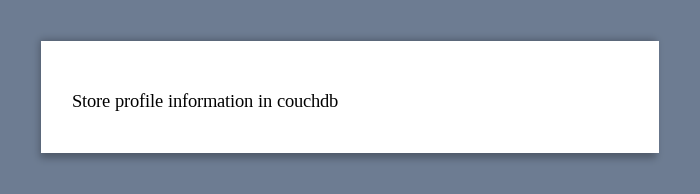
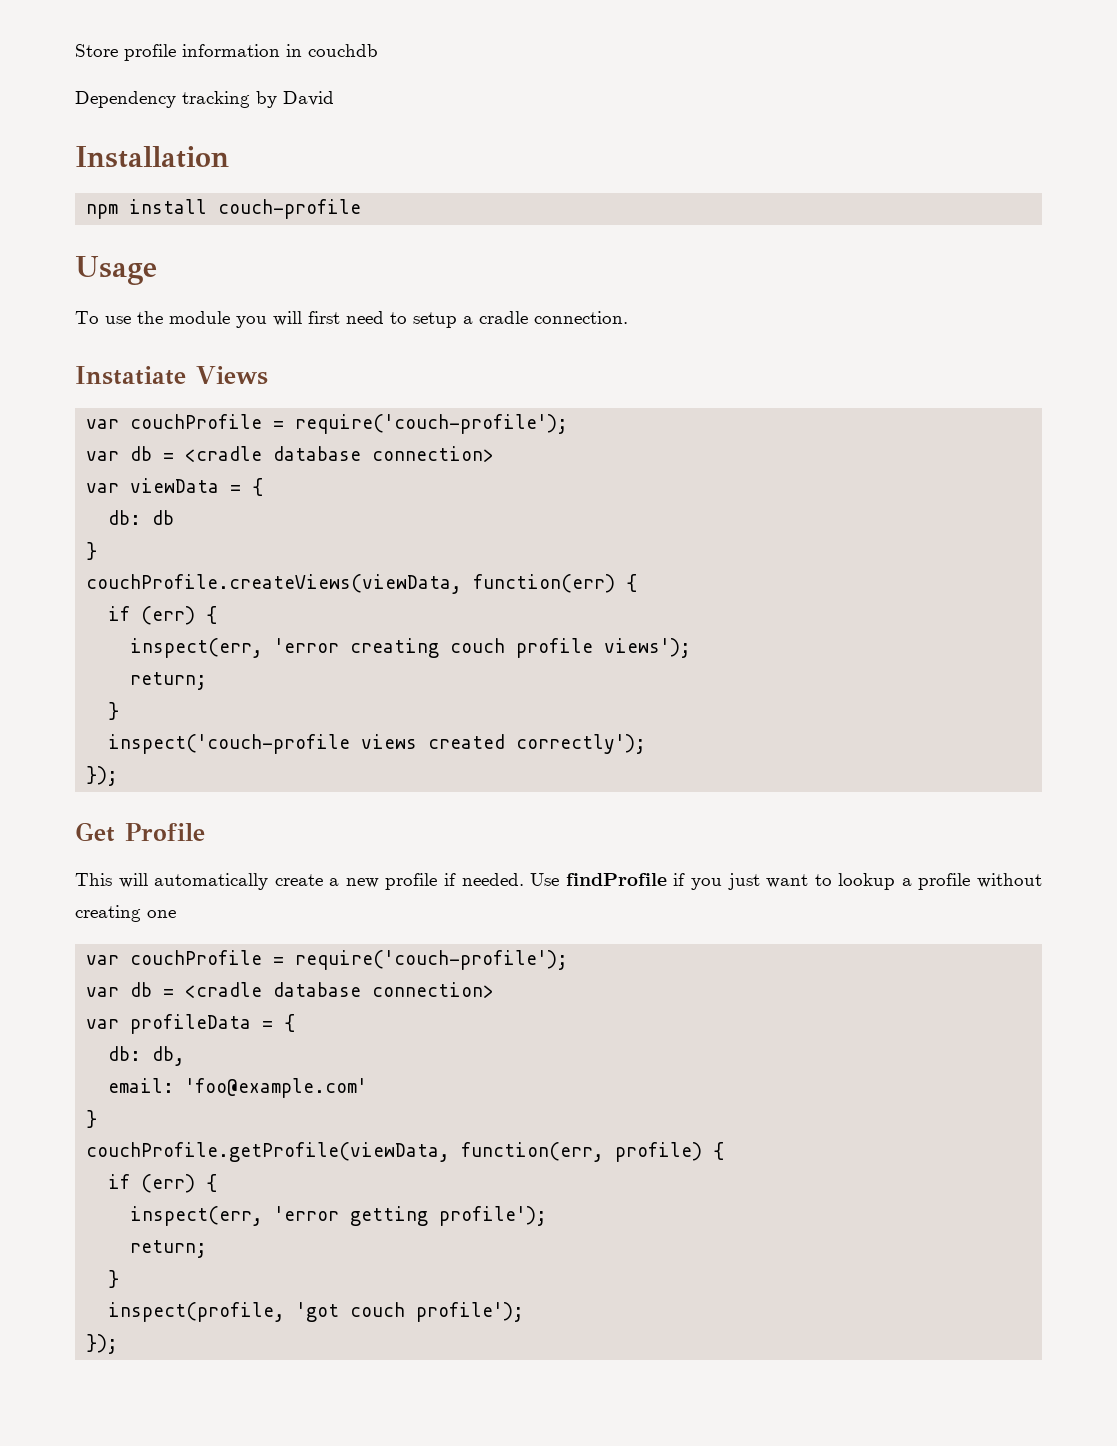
(338, 100) none -> [75,91,334,108] [75,146,229,168] [86,199,362,219] [75,256,157,285] [75,311,628,328] [75,366,268,385] [86,414,569,434] [86,446,495,462] [86,478,264,496] [108,510,175,525] [86,542,98,560] [86,574,638,594] [108,606,218,625] [130,638,692,658] [130,672,208,690] [108,702,120,720] [108,734,647,754] [86,766,119,786] [75,822,205,842] [75,873,1042,890] [75,905,176,922] [86,950,569,970] [86,982,495,998] [86,1014,296,1034] [108,1046,186,1066] [108,1078,368,1098] [86,1110,98,1128] [86,1142,725,1162] [108,1174,218,1193] [130,1206,548,1226] [130,1240,208,1258] [108,1270,120,1288] [108,1302,525,1322] [86,1334,119,1354] // Dependency tracking by David // Installation // npm install couch-profile // Usage // To use the module you will first need to setup a cradle connection. // Instatiate Views // var couchProfile = require('couch-profile'); // var db = <cradle database connection> // var viewData = { // db: db // } // couchProfile.createViews(viewData, function(err) { // if (err) { // inspect(err, 'error creating couch profile views'); // return; // } // inspect('couch-profile views created correctly'); // }); // Get Profile // This will automatically create a new profile if needed. Use findProfile if you just want to lookup a profile without creating one // var couchProfile = require('couch-profile'); // var db = <cradle database connection> // var profileData = { // db: db, // email: 'foo@example.com' // } // couchProfile.getProfile(viewData, function(err, profile) { // if (err) { // inspect(err, 'error getting profile'); // return; // } // inspect(profile, 'got couch profile'); // });

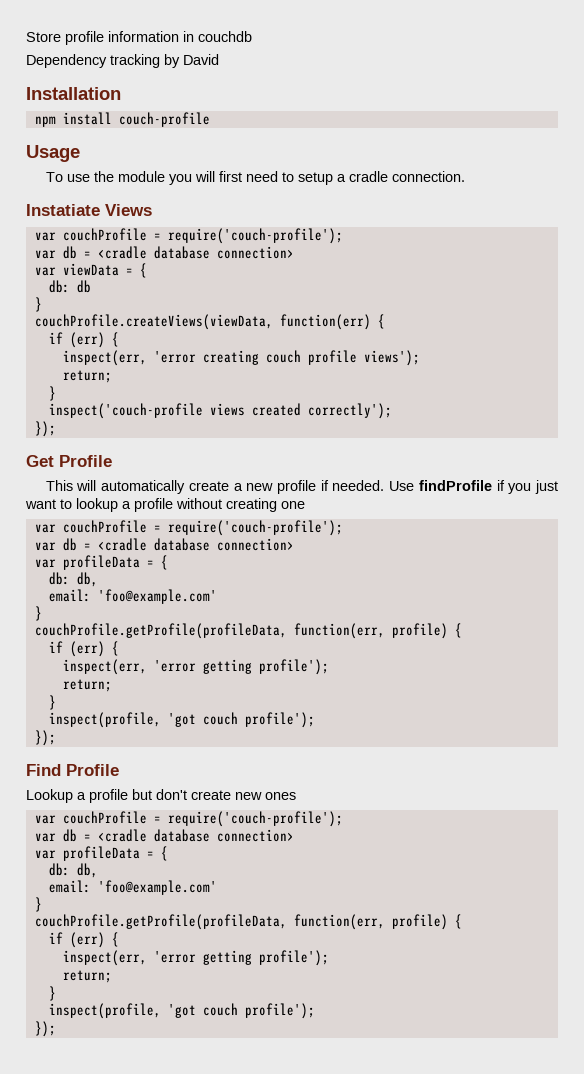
[86,1142,451,1162] couchProfile.getProfile(viewData, -> [34,623,287,639] couchProfile.getProfile(profileData,
(119, 1344) none -> [26,764,119,776] [26,789,296,803] [34,811,343,827] [34,829,294,842] [34,846,168,861] [48,863,98,878] [48,880,217,895] [34,897,42,912] [34,914,462,930] [48,932,119,948] [62,950,329,966] [62,970,112,983] [48,986,56,1001] [48,1003,315,1019] [34,1021,56,1037] // Find Profile // Lookup a profile but don't create new ones // var couchProfile = require('couch-profile'); // var db = <cradle database connection> // var profileData = { // db: db, // email: 'foo@example.com' // } // couchProfile.getProfile(profileData, function(err, profile) { // if (err) { // inspect(err, 'error getting profile'); // return; // } // inspect(profile, 'got couch profile'); // });

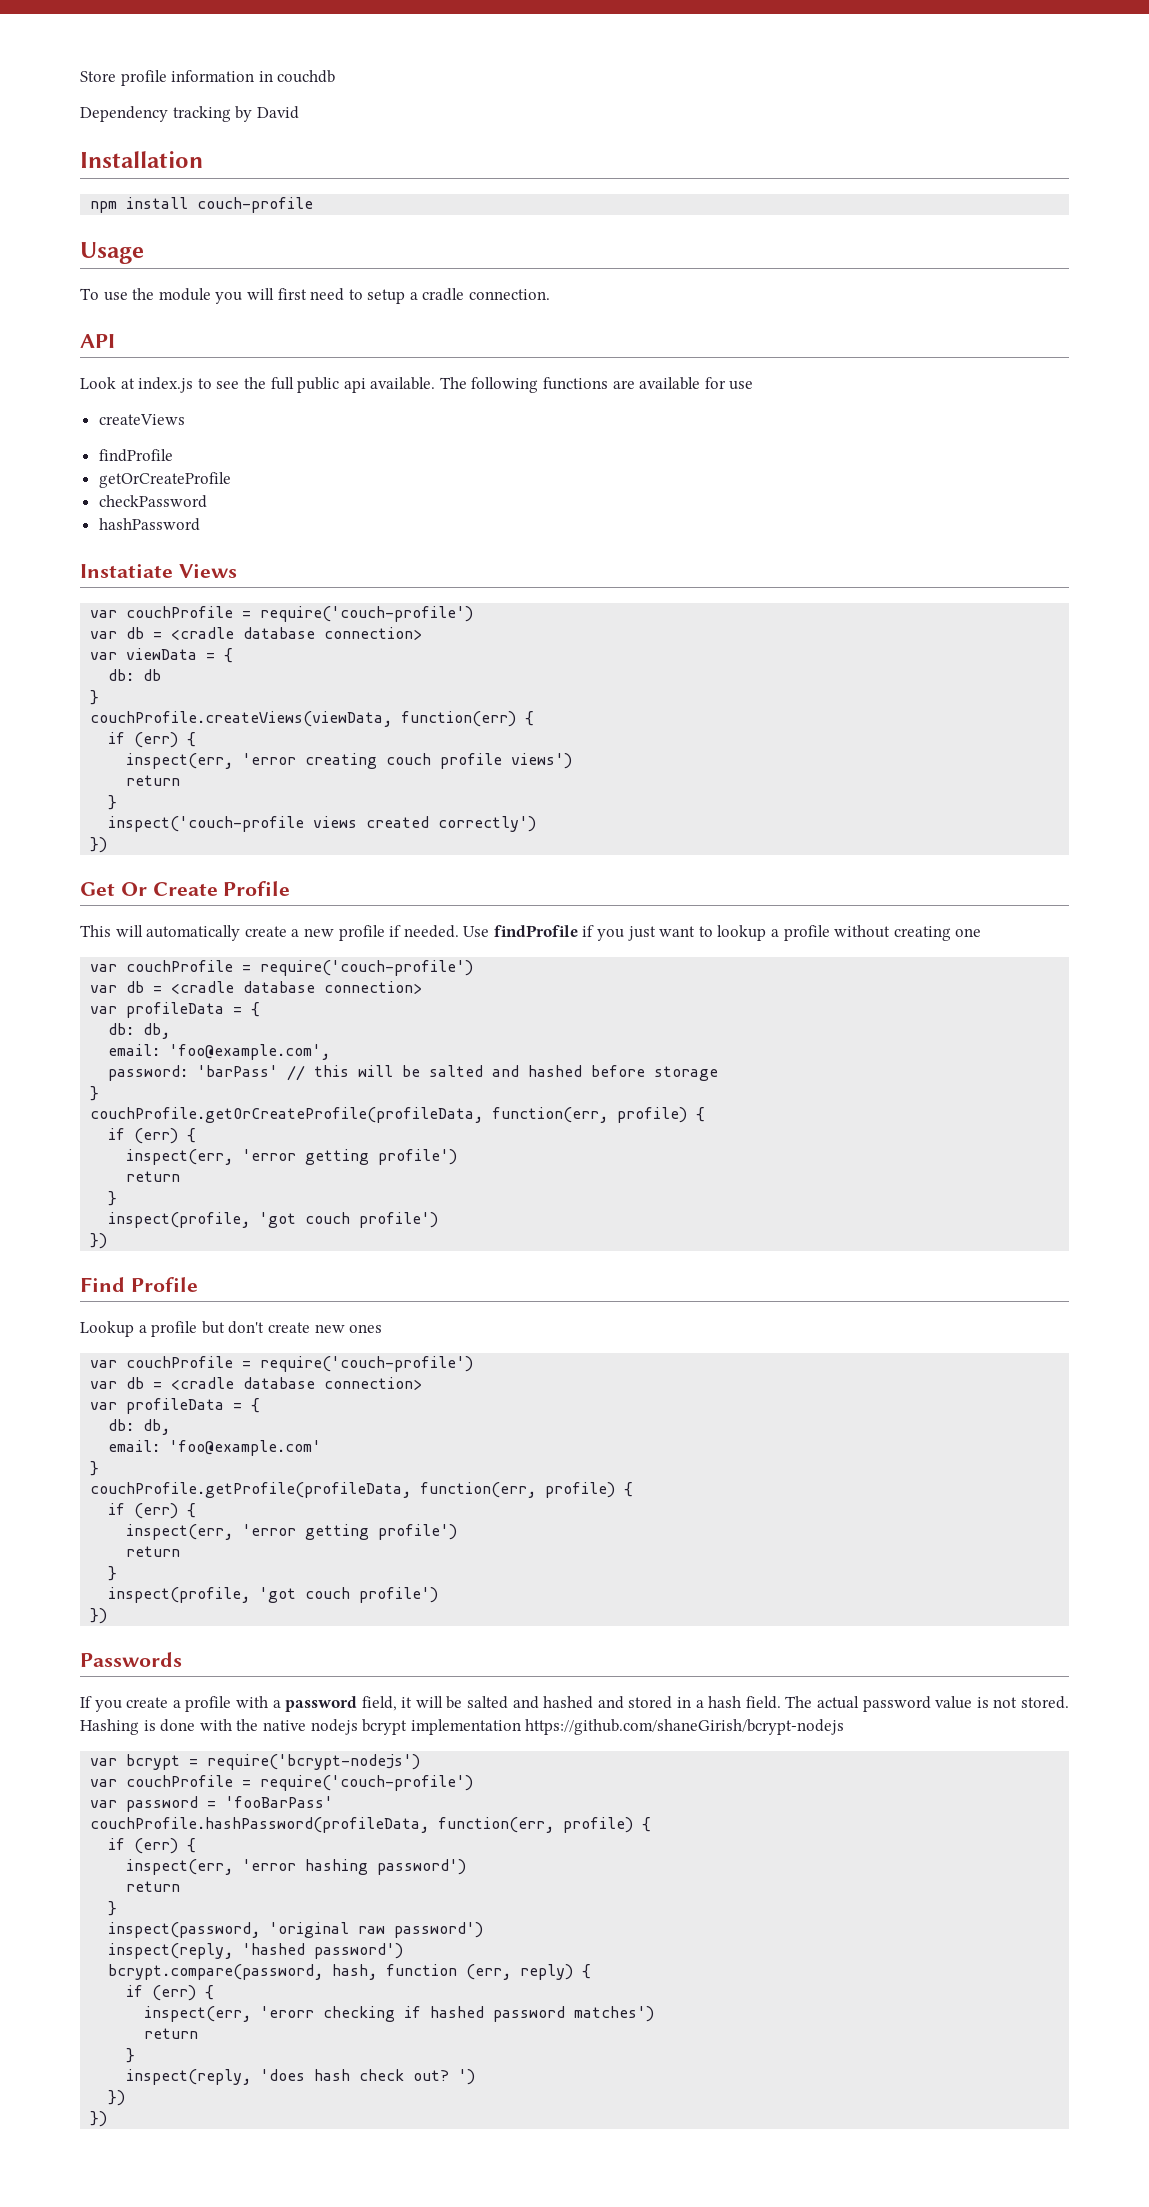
(465, 176) none -> [80,334,115,348] [80,377,754,393] [98,414,185,425] [98,449,173,462] [98,472,231,488] [98,495,207,508] [98,518,200,531] // API // Look at index.js to see the full public api available. The following functions are available for use // createViews // findProfile // getOrCreateProfile // checkPassword // hashPassword
[167,228,343,244] require('couch-profile'); -> [260,606,474,622] require('couch-profile')
[363,350,420,366] [62,370,112,383] views'); // return; -> [511,753,573,769] [126,775,181,786] views') // return
[307,403,392,419] [34,421,56,437] correctly'); // }); -> [438,816,537,832] [90,837,108,853] correctly') // })
(54, 461) none -> [120,882,218,896] Or Create
[167,520,343,536] require('couch-profile'); -> [260,960,474,976] [90,981,423,994] [90,1002,261,1018] [108,1023,171,1039] [108,1044,331,1060] [108,1065,719,1081] [90,1086,100,1101] [90,1107,706,1123] [108,1128,197,1144] [126,1149,458,1165] [126,1171,181,1182] [108,1191,118,1206] [108,1212,439,1228] [90,1233,108,1249] [80,1277,198,1292] [80,1321,383,1337] [90,1356,474,1372] require('couch-profile') // var db = <cradle database connection> // var profileData = { // db: db, // email: 'foo@example.com', // password: 'barPass' // this will be salted and hashed before storage // } // couchProfile.getOrCreateProfile(profileData, function(err, profile) { // if (err) { // inspect(err, 'error getting profile') // return // } // inspect(profile, 'got couch profile') // }) // Find Profile // Lookup a profile but don't create new ones // var couchProfile = require('couch-profile')
[258,659,329,675] [62,679,112,692] [48,695,56,710] [48,712,315,728] [34,730,56,746] [26,764,119,776] [26,789,296,803] [34,811,343,827] [34,829,294,842] [34,846,168,861] [48,863,98,878] [48,880,217,895] [34,897,42,912] [34,914,462,930] [48,932,119,948] [62,950,329,966] [62,970,112,983] [48,986,56,1001] [48,1003,315,1019] [34,1021,56,1037] profile'); // return; // } // inspect(profile, 'got couch profile'); // }); // Find Profile // Lookup a profile but don't create new ones // var couchProfile = require('couch-profile'); // var db = <cradle database connection> // var profileData = { // db: db, // email: 'foo@example.com' // } // couchProfile.getProfile(profileData, function(err, profile) { // if (err) { // inspect(err, 'error getting profile'); // return; // } // inspect(profile, 'got couch profile'); // }); -> [378,1524,458,1540] [126,1546,181,1557] [108,1566,118,1581] [108,1587,439,1603] [90,1608,108,1624] [80,1652,182,1667] [80,1696,1069,1712] [80,1719,845,1735] [90,1754,421,1770] [90,1775,474,1791] [90,1796,334,1812] [90,1817,652,1833] [108,1838,197,1854] [126,1859,467,1875] [126,1881,181,1892] [108,1901,118,1916] [108,1922,484,1938] [108,1943,404,1959] [108,1964,592,1980] [126,1985,215,2001] [144,2006,655,2022] [144,2028,199,2039] [126,2048,136,2063] [126,2069,476,2085] [108,2090,126,2106] [90,2111,108,2127] profile') // return // } // inspect(profile, 'got couch profile') // }) // Passwords // If you create a profile with a password field, it will be salted and hashed and stored in a hash field. The actual password value is not stored. Hashing is done with the native nodejs bcrypt implementation https://github.com/shaneGirish/bcrypt-nodejs // var bcrypt = require('bcrypt-nodejs') // var couchProfile = require('couch-profile') // var password = 'fooBarPass' // couchProfile.hashPassword(profileData, function(err, profile) { // if (err) { // inspect(err, 'error hashing password') // return // } // inspect(password, 'original raw password') // inspect(reply, 'hashed password') // bcrypt.compare(password, hash, function (err, reply) { // if (err) { // inspect(err, 'erorr checking if hashed password matches') // return // } // inspect(reply, 'does hash check out? ') // }) // })

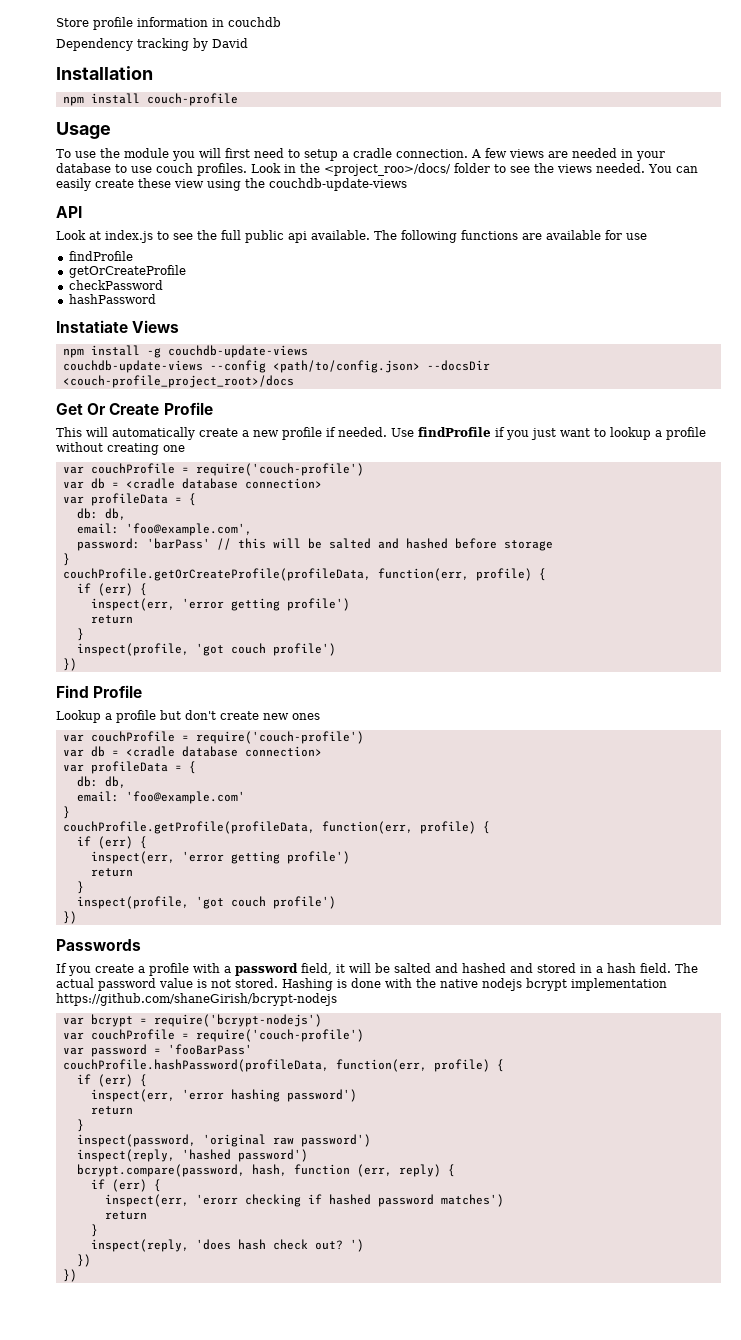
(551, 294) none -> [471,148,665,161] [56,163,698,176] [56,178,407,191] A few views are needed in your database to use couch profiles. Look in the <project_roo>/docs/ folder to see the views needed. You can easily create these view using the couchdb-update-views
[98,414,185,425] // createViews -> (647, 236) none
[90,606,474,622] [90,627,423,640] [90,648,234,663] [108,669,162,681] [90,690,100,705] [90,711,535,727] [108,732,197,748] [126,753,573,769] [126,775,181,786] [108,795,118,810] [108,816,537,832] [90,837,108,853] var couchProfile = require('couch-profile') // var db = <cradle database connection> // var viewData = { // db: db // } // couchProfile.createViews(viewData, function(err) { // if (err) { // inspect(err, 'error creating couch profile views') // return // } // inspect('couch-profile views created correctly') // }) -> [62,345,308,358] [62,360,490,373] [62,375,294,388] npm install -g couchdb-update-views // couchdb-update-views --config <path/to/config.json> --docsDir <couch-profile_project_root>/docs

